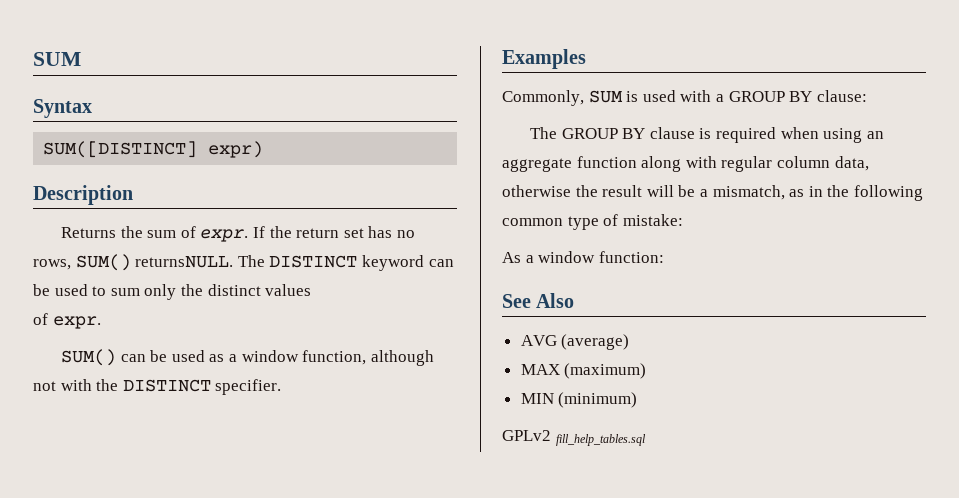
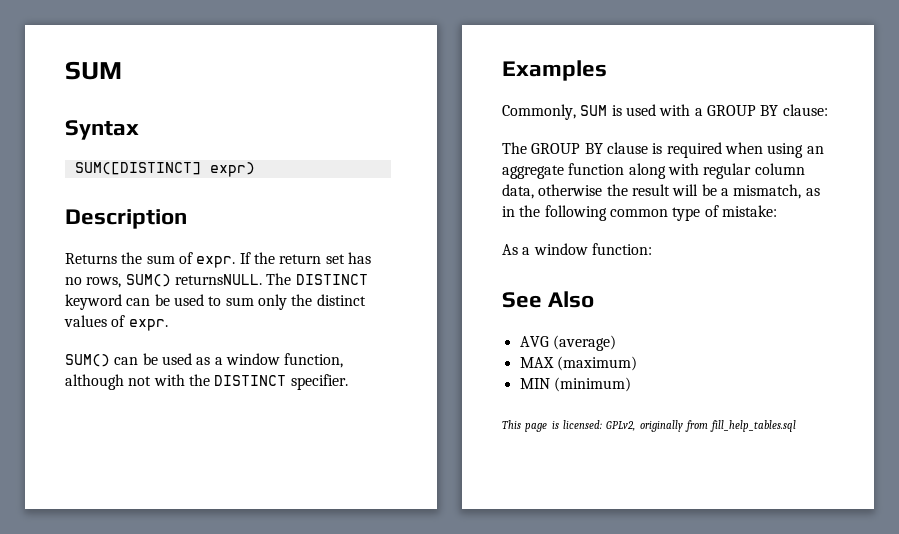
(312, 290) // -> (107, 321) none
[502,430,551,441] GPLv2 -> [502,420,708,432] This page is licensed: GPLv2, originally from

